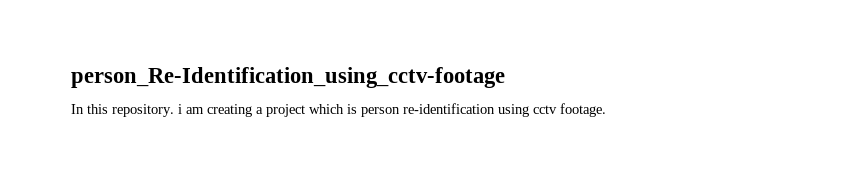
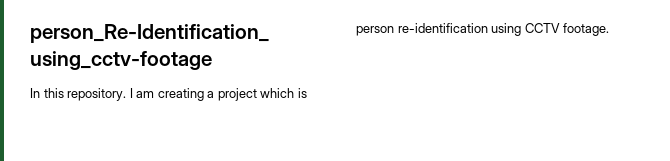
[178,104,182,114] i -> [129,88,133,98] I
[533,105,557,114] cctv -> [524,23,560,33] CCTV

